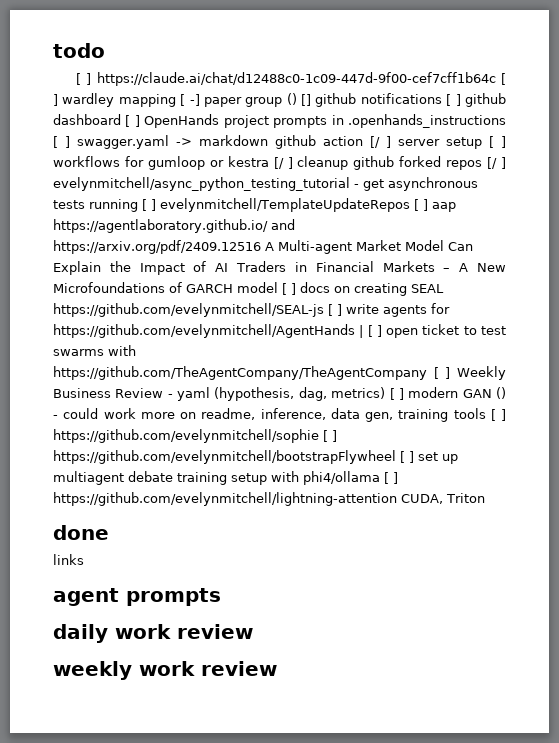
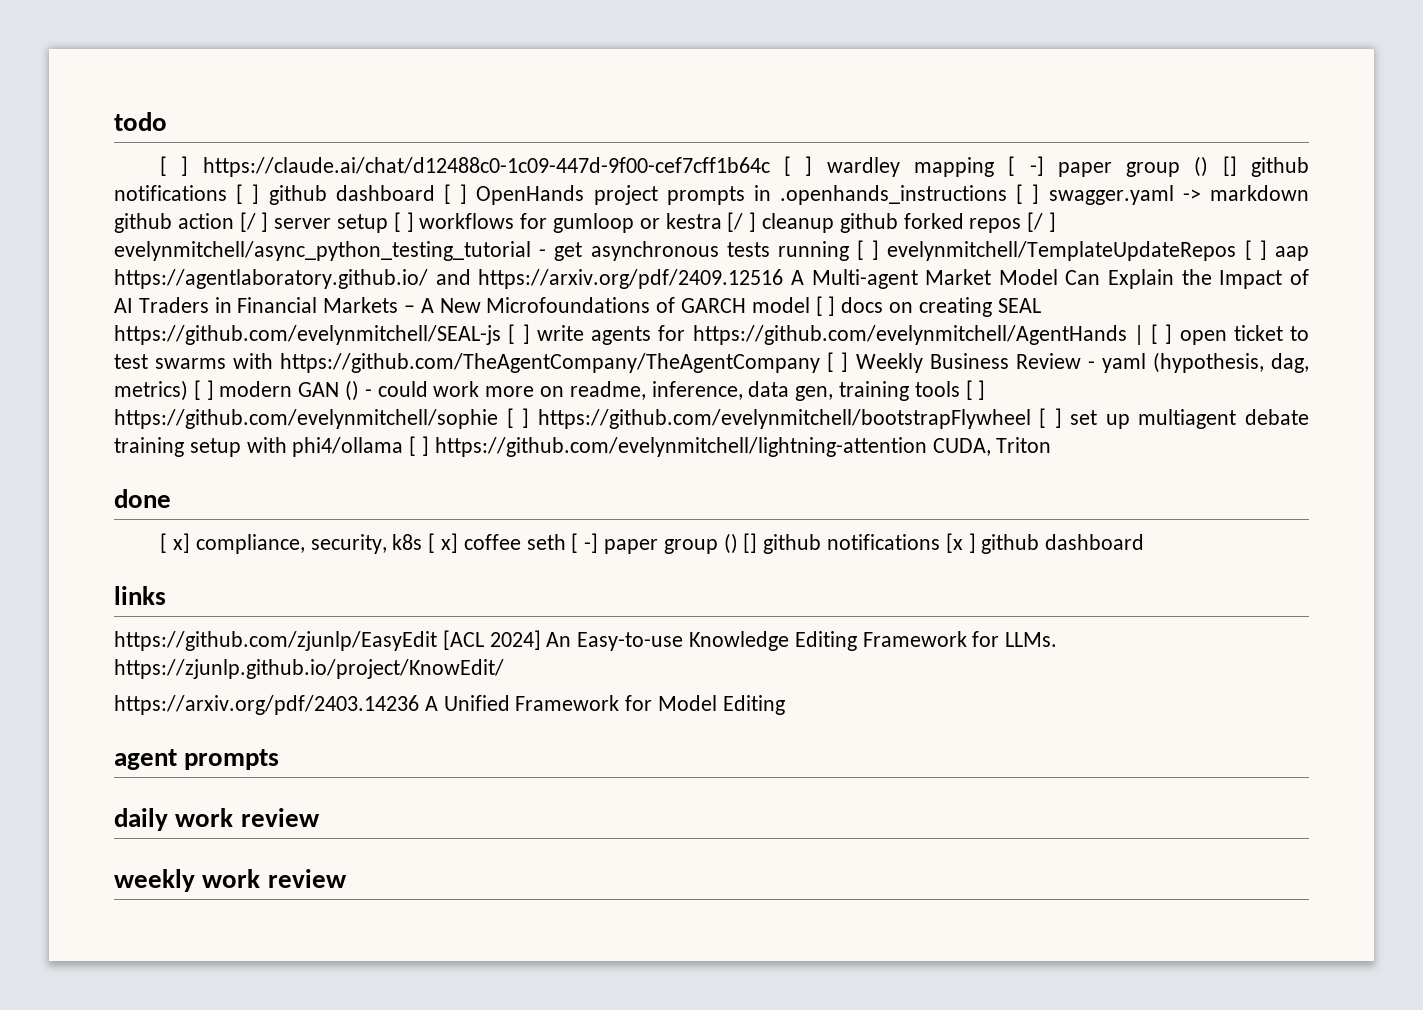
[53,554,84,565] links -> [160,533,1145,554] [114,586,166,605] [114,630,1058,651] [114,659,504,679] [114,695,785,715] [ x] compliance, security, k8s [ x] coffee seth [ -] paper group () [] github notifications [x ] github dashboard // links // https://github.com/zjunlp/EasyEdit [ACL 2024] An Easy-to-use Knowledge Editing Framework for LLMs. https://zjunlp.github.io/project/KnowEdit/ // https://arxiv.org/pdf/2403.14236 A Unified Framework for Model Editing

